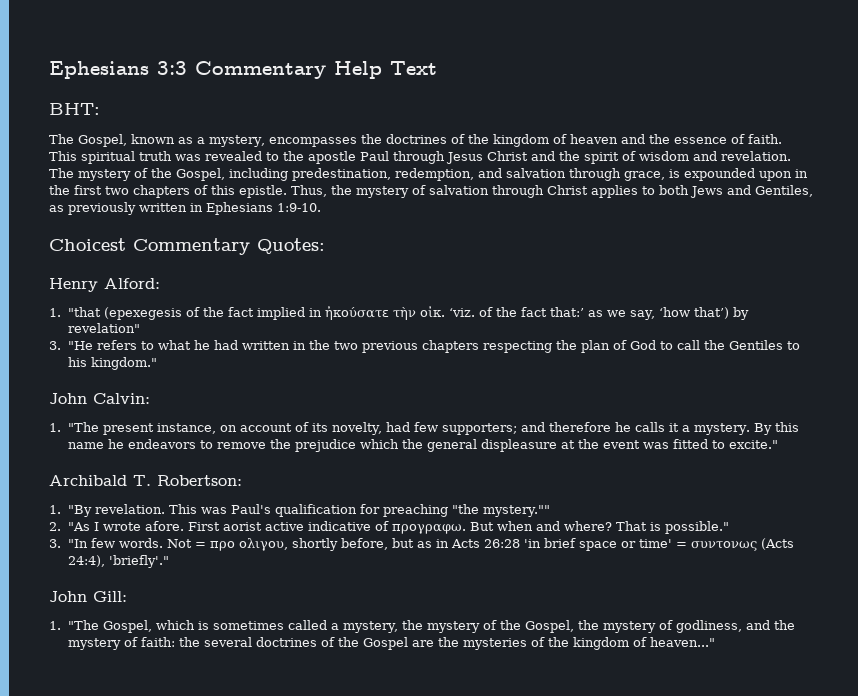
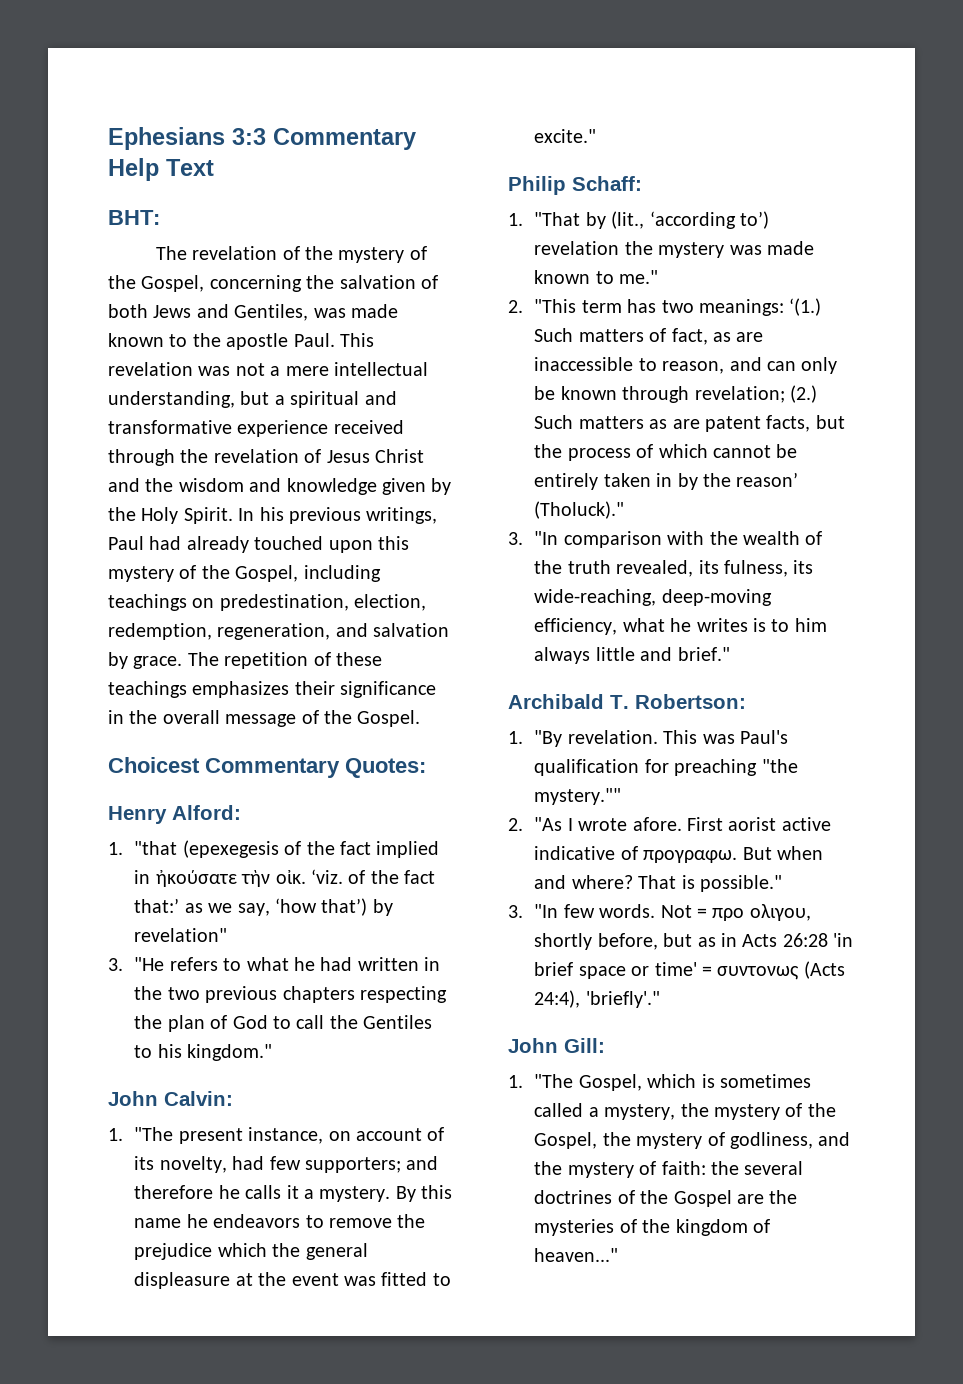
[78,134,782,147] [49,151,791,164] [49,168,74,178] Gospel, known as a mystery, encompasses the doctrines of the kingdom of heaven and the essence of faith. This spiritual truth was revealed to the apostle Paul through Jesus Christ and the spirit of wisdom and revelation. The -> [192,246,427,263] [108,275,438,292] [108,304,398,321] [108,333,374,350] [108,362,428,376] [108,391,397,408] [108,420,404,437] [108,449,424,466] [108,478,452,495] [108,507,438,524] [108,536,409,553] revelation of the mystery of the Gospel, concerning the salvation of both Jews and Gentiles, was made known to the apostle Paul. This revelation was not a mere intellectual understanding, but a spiritual and transformative experience received through the revelation of Jesus Christ and the wisdom and knowledge given by the Holy Spirit. In his previous writings, Paul had already touched upon this
[292,168,808,181] [49,185,813,198] [49,202,321,215] predestination, redemption, and salvation through grace, is expounded upon in the first two chapters of this epistle. Thus, the mystery of salvation through Christ applies to both Jews and Gentiles, as previously written in Ephesians 1:9-10. -> [108,594,427,611] [108,623,450,640] [108,652,382,669] [108,681,437,698] [108,710,421,727] teachings on predestination, election, redemption, regeneration, and salvation by grace. The repetition of these teachings emphasizes their significance in the overall message of the Gospel.
(778, 444) none -> [508,176,642,195] [508,211,769,229] [534,241,814,258] [534,270,659,284] [508,298,822,316] [534,328,764,345] [534,357,838,374] [534,385,817,403] [534,415,845,432] [534,444,798,461] [534,472,799,490] [534,501,625,519] [508,531,823,548] [534,560,814,577] [534,589,772,606] [534,618,827,635] [534,647,730,664] // Philip Schaff: // 1. "That by (lit., ‘according to’) revelation the mystery was made known to me." // 2. "This term has two meanings: ‘(1.) Such matters of fact, as are inaccessible to reason, and can only be known through revelation; (2.) Such matters as are patent facts, but the process of which cannot be entirely taken in by the reason’ (Tholuck)." // 3. "In comparison with the wealth of the truth revealed, its fulness, its wide-reaching, deep-moving efficiency, what he writes is to him always little and brief."

